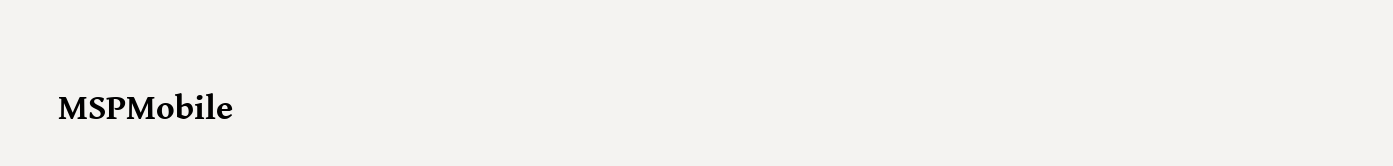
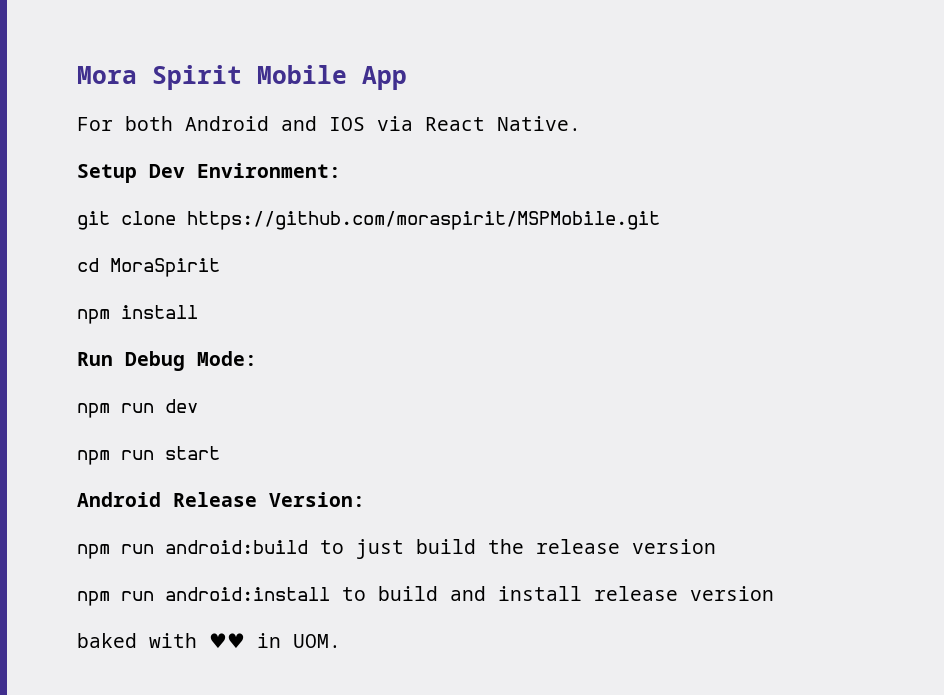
[58,93,233,119] MSPMobile -> [77,65,407,90] [77,116,581,131] [77,163,341,183] [77,211,660,230] [77,258,220,277] [77,305,198,324] [77,351,257,371] [77,399,198,418] [77,446,220,465] [77,492,365,507] [77,539,716,559] [77,586,774,606] [77,633,341,648] Mora Spirit Mobile App // For both Android and IOS via React Native. // Setup Dev Environment: // git clone https://github.com/moraspirit/MSPMobile.git // cd MoraSpirit // npm install // Run Debug Mode: // npm run dev // npm run start // Android Release Version: // npm run android:build to just build the release version // npm run android:install to build and install release version // baked with ♥♥ in UOM.

